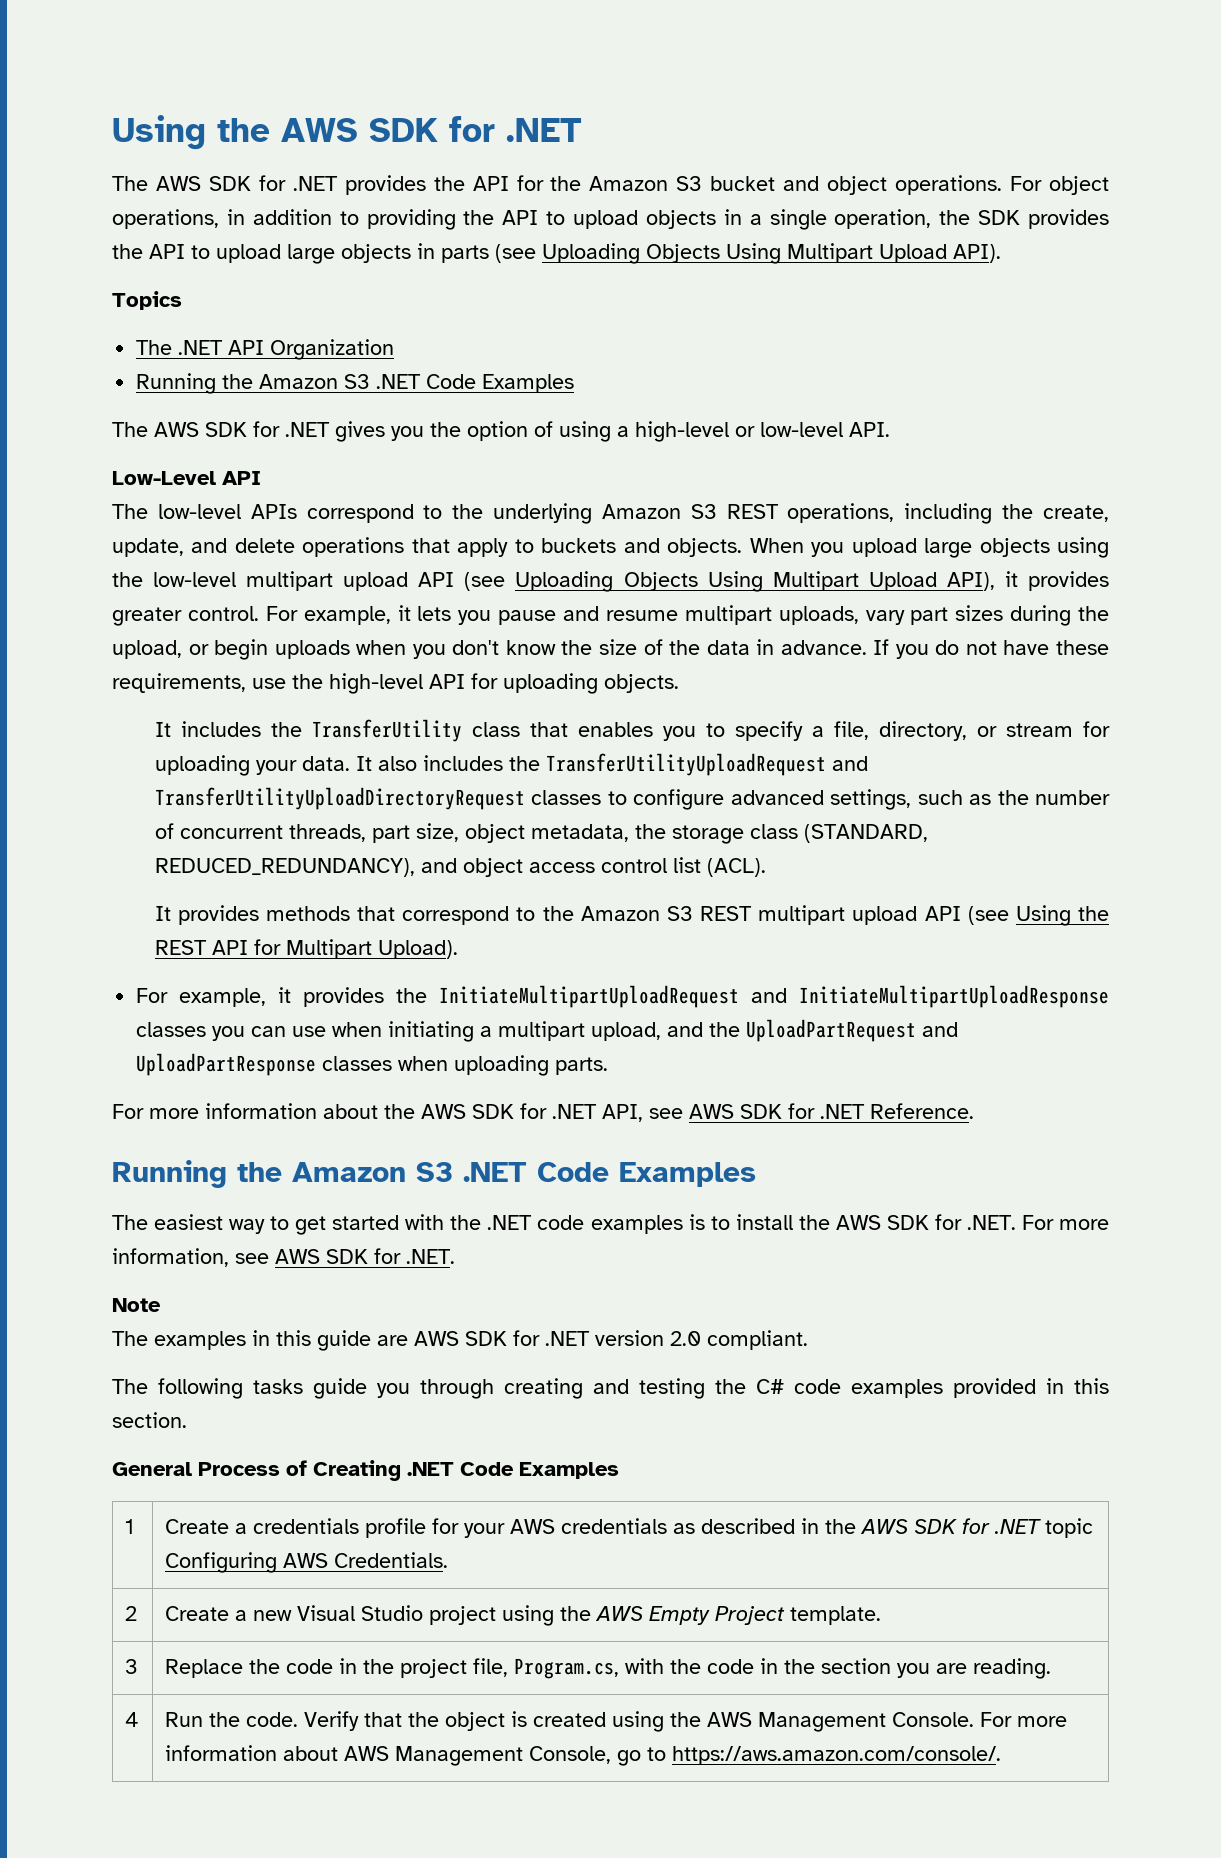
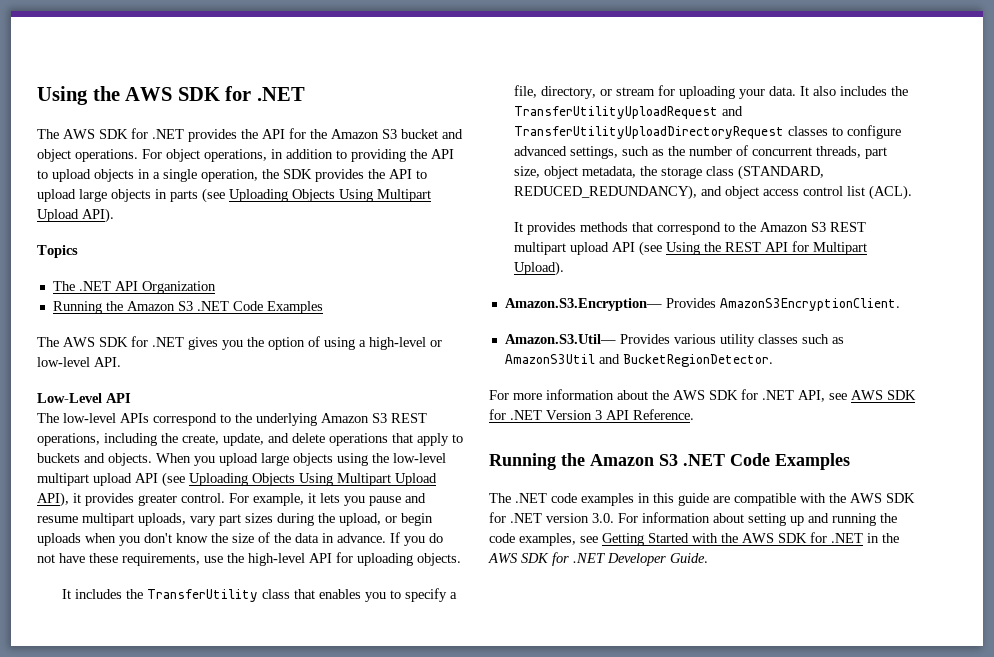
[136,985,1109,1008] [136,1019,959,1042] [136,1053,609,1076] For example, it provides the InitiateMultipartUploadRequest and InitiateMultipartUploadResponse classes you can use when initiating a multipart upload, and the UploadPartRequest and UploadPartResponse classes when uploading parts. -> [504,298,900,311] [504,334,844,347] [504,354,773,367] Amazon.S3.Encryption— Provides AmazonS3EncryptionClient. // Amazon.S3.Util— Provides various utility classes such as AmazonS3Util and BucketRegionDetector.
(865, 1111) none -> [546,410,629,420] Version 3 API
[154,1214,1109,1235] [112,1248,455,1267] [112,1298,161,1312] [112,1331,148,1346] easiest way to get started with the .NET code examples is to install the AWS SDK for .NET. For more information, see AWS SDK for .NET. // Note // The -> [515,493,577,503] .NET code
(408, 1340) none -> [734,493,846,506] compatible with the
[670,1330,808,1350] [112,1378,1109,1399] [112,1412,187,1428] [112,1460,619,1481] [124,1519,134,1534] [164,1518,795,1538] 2.0 compliant. // The following tasks guide you through creating and testing the C# code examples provided in this section. // General Process of Creating .NET Code Examples // 1 | Create a credentials profile for your AWS credentials as described -> [592,512,897,526] [489,532,863,546] 3.0. For information about setting up and running the code examples, see Getting Started with the AWS SDK for .NET
[1044,1518,1093,1538] [164,1552,448,1573] [124,1606,137,1621] [164,1605,881,1626] [124,1659,138,1674] [164,1658,1051,1679] [124,1712,139,1727] [164,1711,1067,1732] [164,1745,1001,1766] topic Configuring AWS Credentials. // 2 | Create a new Visual Studio project using the AWS Empty Project template. // 3 | Replace the code in the project file, Program.cs, with the code in the section you are reading. // 4 | Run the code. Verify that the object is created using the AWS Management Console. For more information about AWS Management Console, go to https://aws.amazon.com/console/. -> [607,553,708,566] Developer Guide.

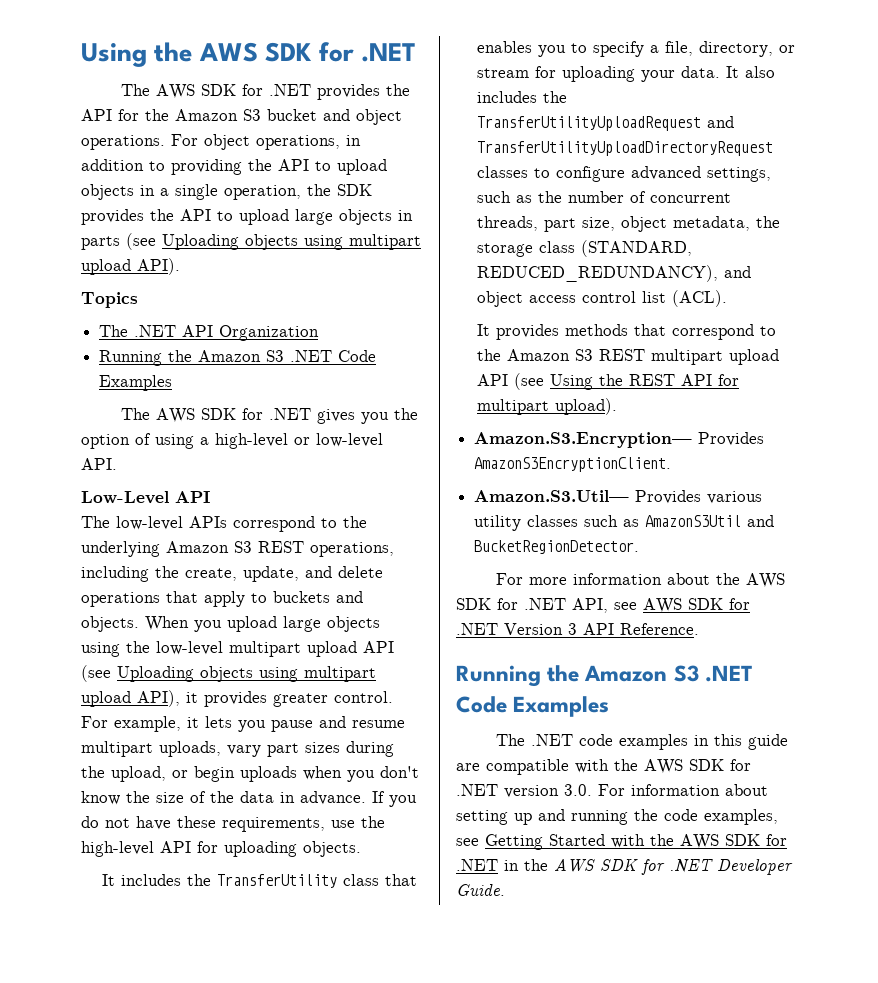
[292,189,431,202] [37,209,79,222] Objects Using Multipart Upload -> [245,234,421,250] [81,259,131,275] objects using multipart upload
[252,473,437,486] Objects Using Multipart Upload -> [200,666,376,682] [81,691,131,707] objects using multipart upload
[813,242,868,255] [514,261,565,276] Multipart Upload). -> [477,398,618,415] multipart upload).

